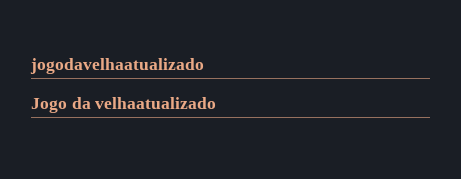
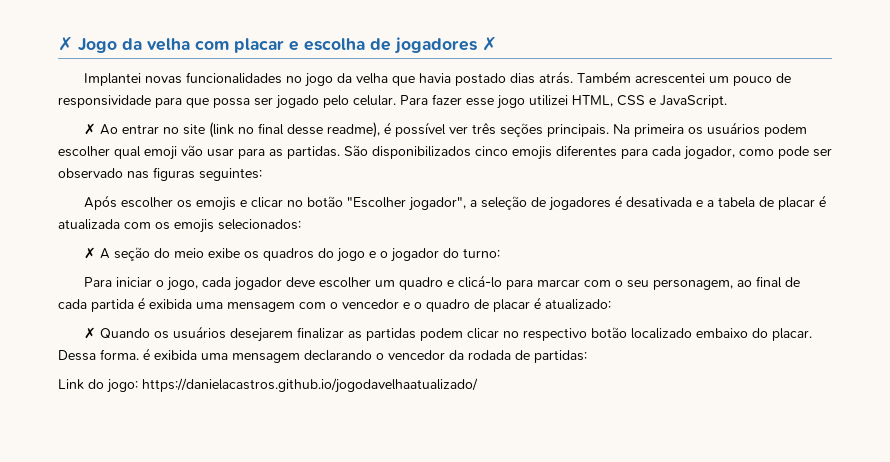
[30,58,204,74] jogodavelhaatualizado // -> [58,36,73,51] ✗
[95,97,217,109] velhaatualizado -> [147,36,497,54] [83,71,791,87] [58,94,727,109] [83,122,807,138] [58,145,832,160] [58,167,262,181] [83,195,826,211] [58,219,301,233] [83,247,500,262] [83,275,800,291] [58,297,611,312] [83,326,812,342] [58,348,587,363] [58,378,478,393] velha com placar e escolha de jogadores ✗ // Implantei novas funcionalidades no jogo da velha que havia postado dias atrás. Também acrescentei um pouco de responsividade para que possa ser jogado pelo celular. Para fazer esse jogo utilizei HTML, CSS e JavaScript. // ✗ Ao entrar no site (link no final desse readme), é possível ver três seções principais. Na primeira os usuários podem escolher qual emoji vão usar para as partidas. São disponibilizados cinco emojis diferentes para cada jogador, como pode ser observado nas figuras seguintes: // Após escolher os emojis e clicar no botão "Escolher jogador", a seleção de jogadores é desativada e a tabela de placar é atualizada com os emojis selecionados: // ✗ A seção do meio exibe os quadros do jogo e o jogador do turno: // Para iniciar o jogo, cada jogador deve escolher um quadro e clicá-lo para marcar com o seu personagem, ao final de cada partida é exibida uma mensagem com o vencedor e o quadro de placar é atualizado: // ✗ Quando os usuários desejarem finalizar as partidas podem clicar no respectivo botão localizado embaixo do placar. Dessa forma. é exibida uma mensagem declarando o vencedor da rodada de partidas: // Link do jogo: https://danielacastros.github.io/jogodavelhaatualizado/

